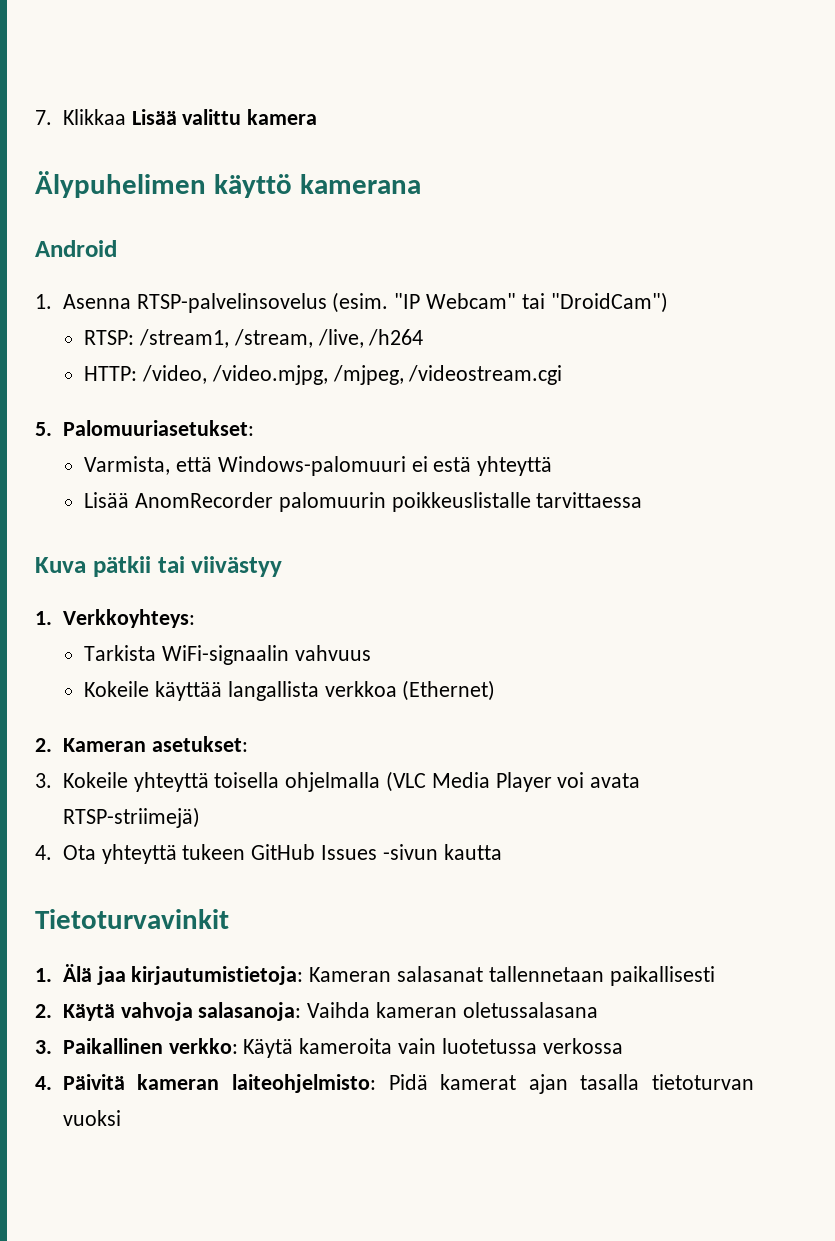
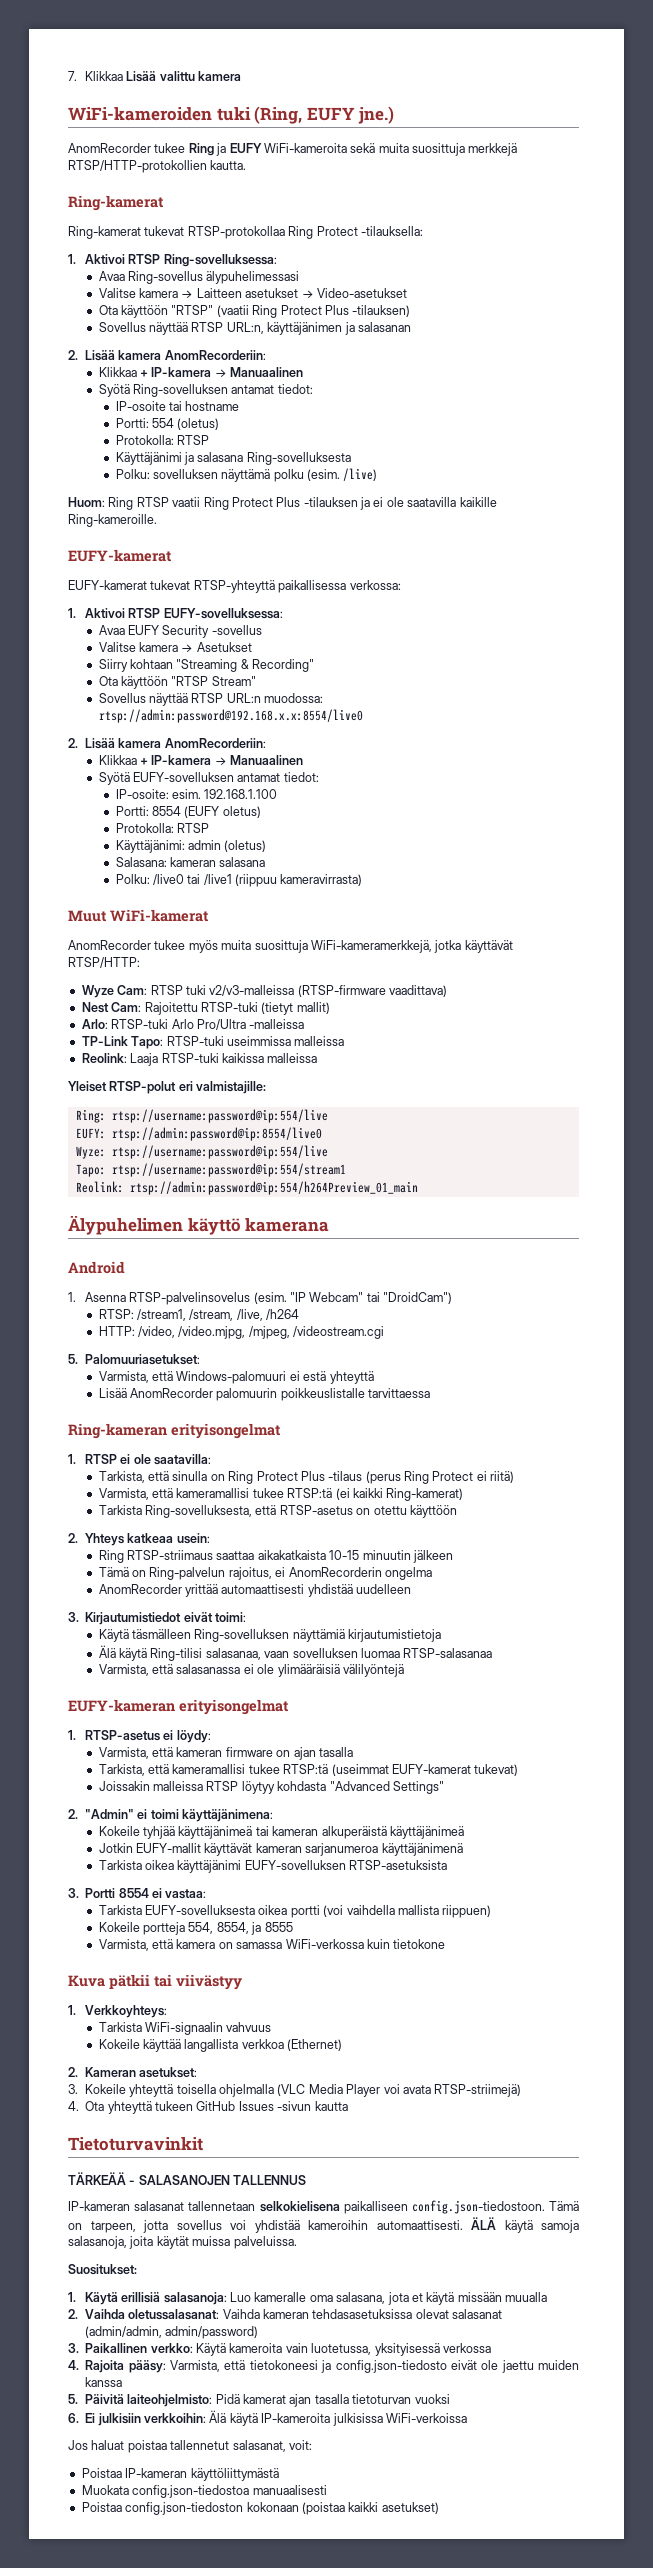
(318, 117) none -> [68,106,395,124] [68,143,518,156] [68,160,247,173] [68,195,164,211] [68,226,423,239] [68,254,277,267] [98,271,300,284] [98,288,407,298] [98,305,411,318] [98,322,411,335] [68,350,266,361] [98,367,304,377] [98,384,313,397] [115,401,240,411] [115,418,220,430] [115,435,209,445] [115,452,351,465] [115,468,378,482] [68,497,497,510] [68,514,157,527] [68,549,172,562] [68,580,401,593] [68,608,283,619] [98,625,262,638] [98,642,252,652] [98,659,315,672] [98,676,256,689] [98,693,324,706] [98,709,363,723] [68,738,266,749] [98,755,304,765] [98,772,319,785] [115,789,278,799] [115,806,261,818] [115,823,209,833] [115,840,267,853] [115,857,266,867] [115,874,363,887] [68,909,209,922] [68,940,513,953] [68,957,140,968] [81,985,447,998] [81,1002,330,1015] [81,1019,305,1030] [81,1036,345,1049] [81,1053,318,1066] [68,1081,267,1094] [75,1109,328,1123] [75,1127,322,1141] [75,1145,328,1159] [75,1163,346,1177] [75,1181,418,1195] // WiFi-kameroiden tuki (Ring, EUFY jne.) // AnomRecorder tukee Ring ja EUFY WiFi-kameroita sekä muita suosittuja merkkejä RTSP/HTTP-protokollien kautta. // Ring-kamerat // Ring-kamerat tukevat RTSP-protokollaa Ring Protect -tilauksella: // 1. Aktivoi RTSP Ring-sovelluksessa: // Avaa Ring-sovellus älypuhelimessasi // Valitse kamera → Laitteen asetukset → Video-asetukset // Ota käyttöön "RTSP" (vaatii Ring Protect Plus -tilauksen) // Sovellus näyttää RTSP URL:n, käyttäjänimen ja salasanan // 2. Lisää kamera AnomRecorderiin: // Klikkaa + IP-kamera → Manuaalinen // Syötä Ring-sovelluksen antamat tiedot: // IP-osoite tai hostname // Portti: 554 (oletus) // Protokolla: RTSP // Käyttäjänimi ja salasana Ring-sovelluksesta // Polku: sovelluksen näyttämä polku (esim. /live) // Huom: Ring RTSP vaatii Ring Protect Plus -tilauksen ja ei ole saatavilla kaikille Ring-kameroille. // EUFY-kamerat // EUFY-kamerat tukevat RTSP-yhteyttä paikallisessa verkossa: // 1. Aktivoi RTSP EUFY-sovelluksessa: // Avaa EUFY Security -sovellus // Valitse kamera → Asetukset // Siirry kohtaan "Streaming & Recording" // Ota käyttöön "RTSP Stream" // Sovellus näyttää RTSP URL:n muodossa: rtsp://admin:password@192.168.x.x:8554/live0 // 2. Lisää kamera AnomRecorderiin: // Klikkaa + IP-kamera → Manuaalinen // Syötä EUFY-sovelluksen antamat tiedot: // IP-osoite: esim. 192.168.1.100 // Portti: 8554 (EUFY oletus) // Protokolla: RTSP // Käyttäjänimi: admin (oletus) // Salasana: kameran salasana // Polku: /live0 tai /live1 (riippuu kameravirrasta) // Muut WiFi-kamerat // AnomRecorder tukee myös muita suosittuja WiFi-kameramerkkejä, jotka käyttävät RTSP/HTTP: // Wyze Cam: RTSP tuki v2/v3-malleissa (RTSP-firmware vaadittava) // Nest Cam: Rajoitettu RTSP-tuki (tietyt mallit) // Arlo: RTSP-tuki Arlo Pro/Ultra -malleissa // TP-Link Tapo: RTSP-tuki useimmissa malleissa // Reolink: Laaja RTSP-tuki kaikissa malleissa // Yleiset RTSP-polut eri valmistajille: // Ring: rtsp://username:password@ip:554/live // EUFY: rtsp://admin:password@ip:8554/live0 // Wyze: rtsp://username:password@ip:554/live // Tapo: rtsp://username:password@ip:554/stream1 // Reolink: rtsp://admin:password@ip:554/h264Preview_01_main
(643, 500) none -> [68,1423,281,1439] [68,1454,212,1465] [98,1471,515,1484] [98,1488,464,1501] [98,1505,457,1518] [68,1533,210,1546] [98,1550,453,1563] [98,1567,432,1580] [98,1584,412,1597] [68,1612,246,1625] [98,1629,442,1642] [98,1645,493,1661] [98,1664,404,1677] [68,1699,289,1715] [68,1730,211,1743] [98,1747,353,1760] [98,1764,519,1776] [98,1781,444,1794] [68,1809,274,1822] [98,1826,464,1839] [98,1843,463,1856] [98,1860,448,1873] [68,1888,207,1899] [98,1905,492,1918] [98,1922,293,1935] [98,1939,446,1951] // Ring-kameran erityisongelmat // 1. RTSP ei ole saatavilla: // Tarkista, että sinulla on Ring Protect Plus -tilaus (perus Ring Protect ei riitä) // Varmista, että kameramallisi tukee RTSP:tä (ei kaikki Ring-kamerat) // Tarkista Ring-sovelluksesta, että RTSP-asetus on otettu käyttöön // 2. Yhteys katkeaa usein: // Ring RTSP-striimaus saattaa aikakatkaista 10-15 minuutin jälkeen // Tämä on Ring-palvelun rajoitus, ei AnomRecorderin ongelma // AnomRecorder yrittää automaattisesti yhdistää uudelleen // 3. Kirjautumistiedot eivät toimi: // Käytä täsmälleen Ring-sovelluksen näyttämiä kirjautumistietoja // Älä käytä Ring-tilisi salasanaa, vaan sovelluksen luomaa RTSP-salasanaa // Varmista, että salasanassa ei ole ylimääräisiä välilyöntejä // EUFY-kameran erityisongelmat // 1. RTSP-asetus ei löydy: // Varmista, että kameran firmware on ajan tasalla // Tarkista, että kameramallisi tukee RTSP:tä (useimmat EUFY-kamerat tukevat) // Joissakin malleissa RTSP löytyy kohdasta "Advanced Settings" // 2. "Admin" ei toimi käyttäjänimena: // Kokeile tyhjää käyttäjänimeä tai kameran alkuperäistä käyttäjänimeä // Jotkin EUFY-mallit käyttävät kameran sarjanumeroa käyttäjänimenä // Tarkista oikea käyttäjänimi EUFY-sovelluksen RTSP-asetuksista // 3. Portti 8554 ei vastaa: // Tarkista EUFY-sovelluksesta oikea portti (voi vaihdella mallista riippuen) // Kokeile portteja 554, 8554, ja 8555 // Varmista, että kamera on samassa WiFi-verkossa kuin tietokone
[35,964,715,986] [35,1002,598,1021] 1. Älä jaa kirjautumistietoja: Kameran salasanat tallennetaan paikallisesti // 2. Käytä vahvoja salasanoja: Vaihda kameran oletussalasana -> [68,2172,307,2185] [68,2200,579,2214] [68,2217,579,2233] [68,2236,297,2249] [68,2264,137,2275] [68,2292,548,2305] [68,2309,503,2320] [84,2326,259,2339] TÄRKEÄÄ - SALASANOJEN TALLENNUS // IP-kameran salasanat tallennetaan selkokielisena paikalliseen config.json-tiedostoon. Tämä on tarpeen, jotta sovellus voi yhdistää kameroihin automaattisesti. ÄLÄ käytä samoja salasanoja, joita käytät muissa palveluissa. // Suositukset: // 1. Käytä erillisiä salasanoja: Luo kameralle oma salasana, jota et käytä missään muualla // 2. Vaihda oletussalasanat: Vaihda kameran tehdasasetuksissa olevat salasanat (admin/admin, admin/password)
[441,1038,537,1054] luotetussa -> [311,2343,440,2356] luotetussa, yksityisessä
[62,1074,220,1090] Päivitä kameran -> [85,2360,579,2373] [85,2377,123,2387] [68,2394,124,2404] Rajoita pääsy: Varmista, että tietokoneesi ja config.json-tiedosto eivät ole jaettu muiden kanssa // 5. Päivitä
(121, 1118) none -> [68,2410,467,2426] [68,2440,312,2453] [81,2468,279,2481] [81,2485,327,2498] [81,2502,439,2515] // 6. Ei julkisiin verkkoihin: Älä käytä IP-kameroita julkisissa WiFi-verkoissa // Jos haluat poistaa tallennetut salasanat, voit: // Poistaa IP-kameran käyttöliittymästä // Muokata config.json-tiedostoa manuaalisesti // Poistaa config.json-tiedoston kokonaan (poistaa kaikki asetukset)

